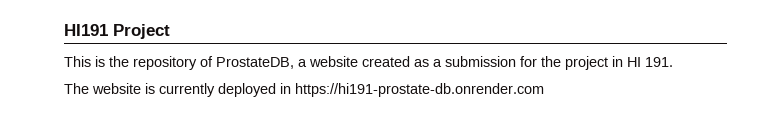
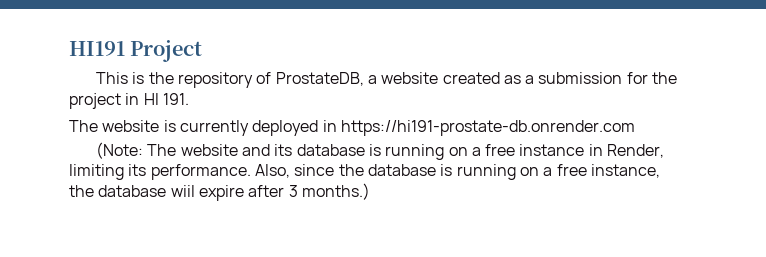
(544, 90) none -> [95,142,665,160] [69,164,660,180] [69,183,370,201] // (Note: The website and its database is running on a free instance in Render, limiting its performance. Also, since the database is running on a free instance, the database wiil expire after 3 months.)

